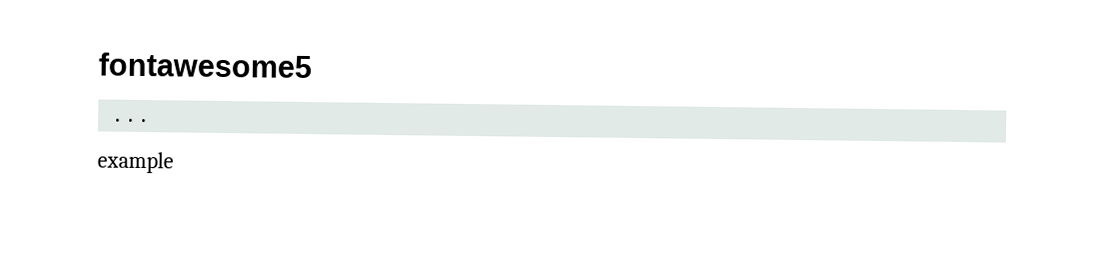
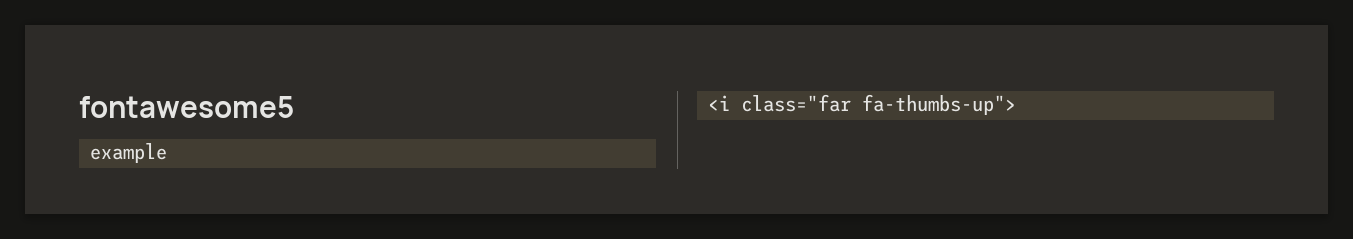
[111,118,152,123] [97,151,174,174] ... // example -> [90,143,168,163] [708,94,1017,115] example // <i class="far fa-thumbs-up">

